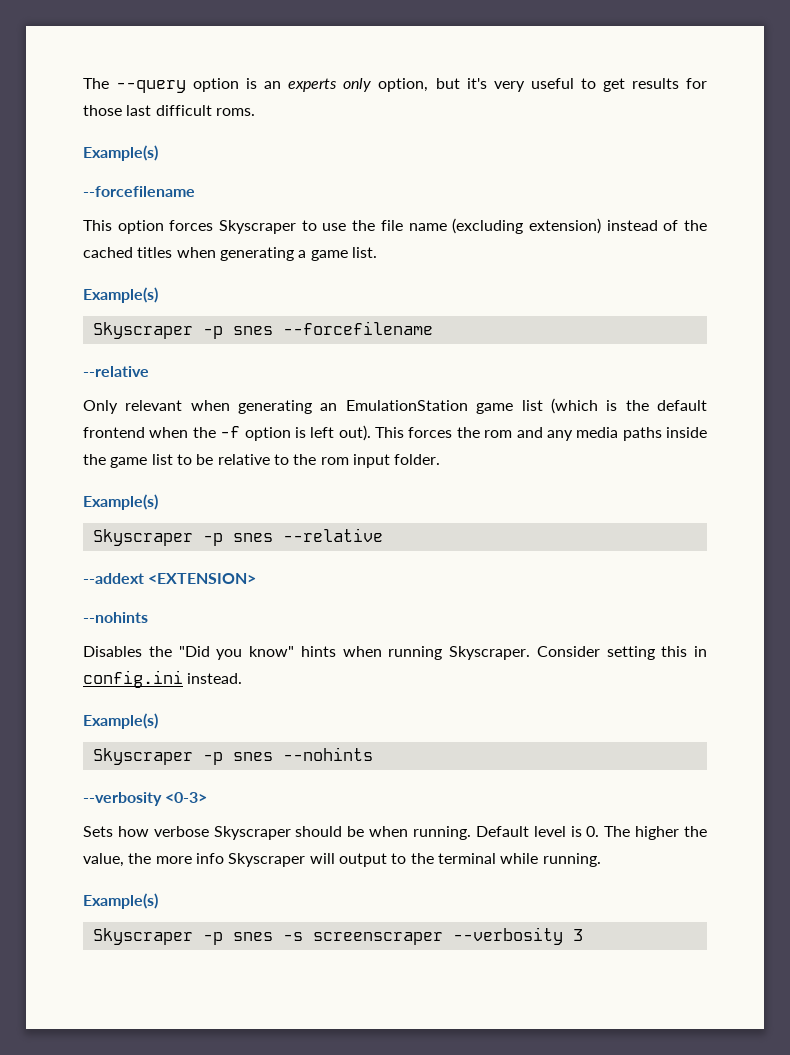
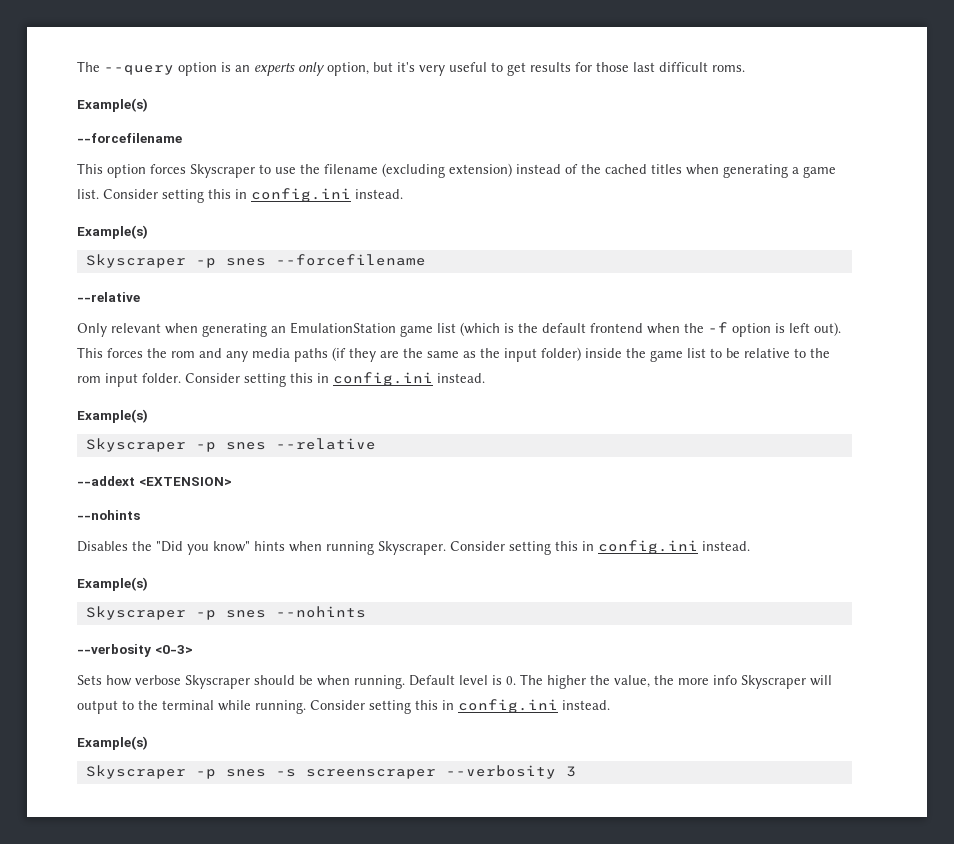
[380,220,447,231] file name -> [324,164,378,174] filename
(377, 252) none -> [103,188,403,203] Consider setting this in config.ini instead.
(662, 434) none -> [332,347,581,362] (if they are the same as the input folder)
(441, 459) none -> [185,372,485,387] Consider setting this in config.ini instead.
(601, 860) none -> [310,699,610,714] Consider setting this in config.ini instead.

